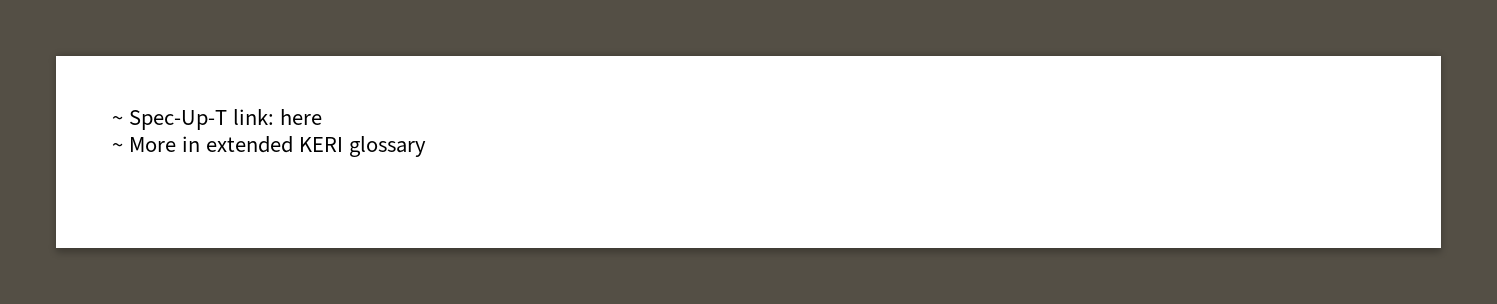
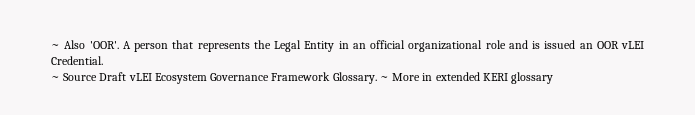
[112,109,323,130] ~ Spec-Up-T link: here // -> [51,40,644,52] [51,56,103,65] [51,72,377,84] ~ Also 'OOR'. A person that represents the Legal Entity in an official organizational role and is issued an OOR vLEI Credential. // ~ Source Draft vLEI Ecosystem Governance Framework Glossary.

